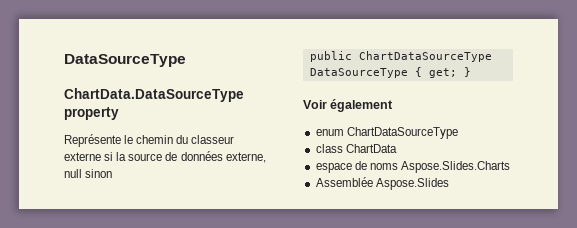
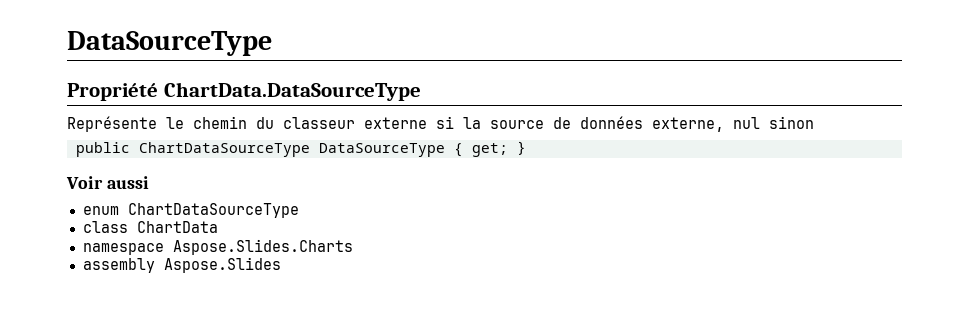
(186, 60) none -> [67,83,158,101] Propriété
[64,107,119,120] property -> (421, 91) none
[64,169,82,178] null -> [733,117,760,129] nul
[330,99,394,112] également -> [106,176,149,189] aussi
[315,161,398,173] espace de noms -> [82,243,164,255] namespace
[315,177,373,187] Assemblée -> [82,258,155,273] assembly

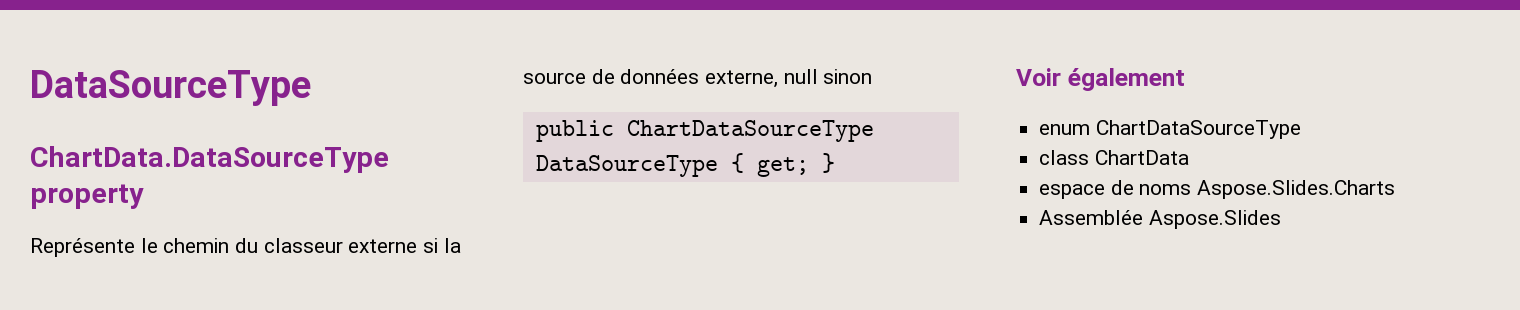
[67,83,158,101] Propriété -> (311, 88) none
(421, 91) none -> [30,184,144,209] property
[733,117,760,129] nul -> [783,69,818,84] null
[106,176,149,189] aussi -> [1067,68,1185,91] également
[82,243,164,255] namespace -> [1039,180,1192,199] espace de noms
[82,258,155,273] assembly -> [1039,210,1144,225] Assemblée

